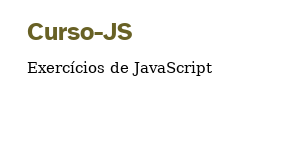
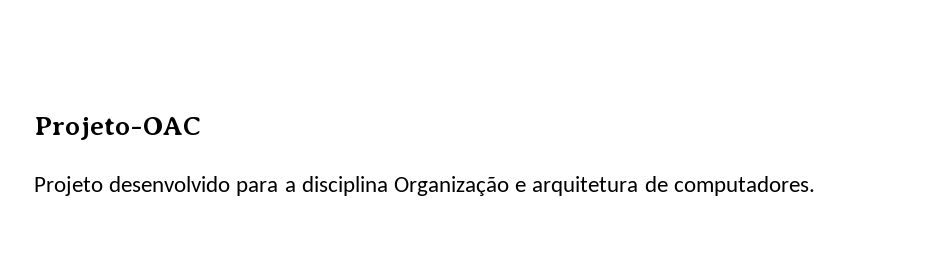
[27,23,132,40] [27,61,212,76] Curso-JS // Exercícios de JavaScript -> [34,117,201,140] [34,176,815,196] Projeto-OAC // Projeto desenvolvido para a disciplina Organização e arquitetura de computadores.

